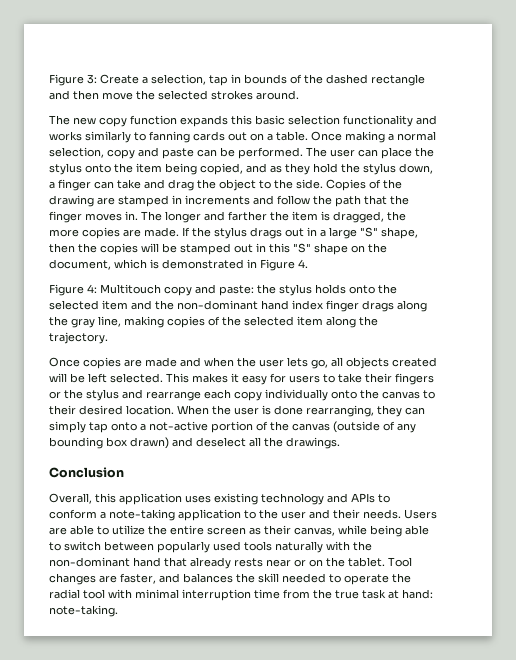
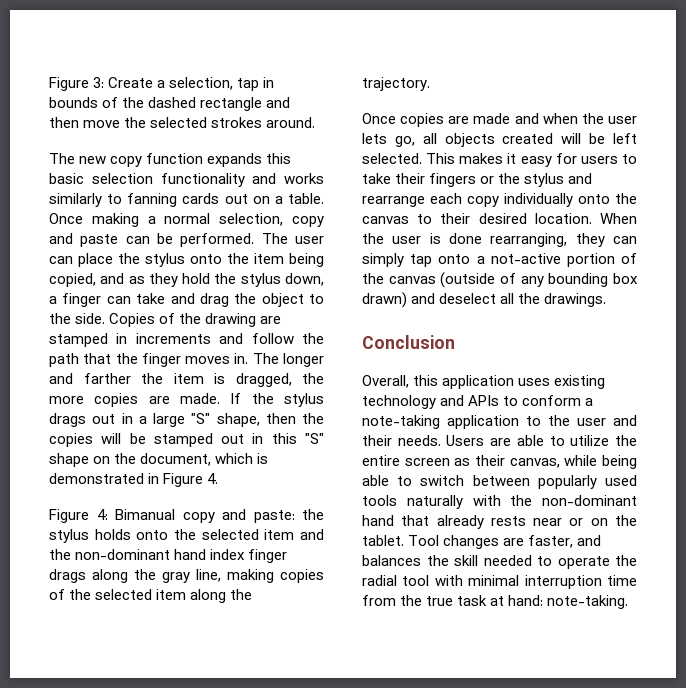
[100,284,161,294] Multitouch -> [115,509,175,520] Bimanual

